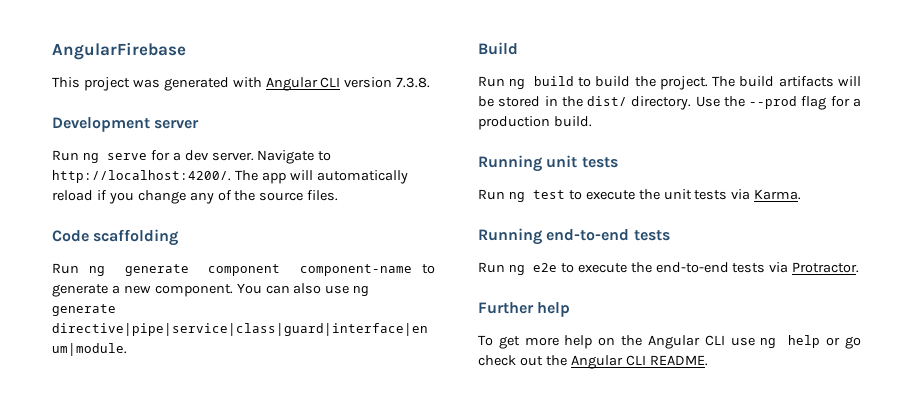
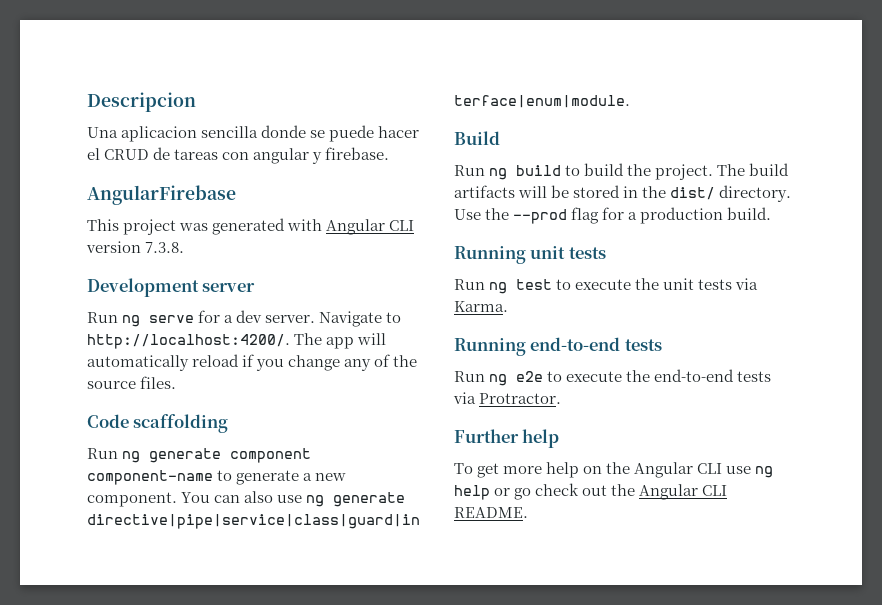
(52, 51) none -> [87,92,196,112] [87,125,420,142] [87,147,390,164] Descripcion // Una aplicacion sencilla donde se puede hacer el CRUD de tareas con angular y firebase. //

